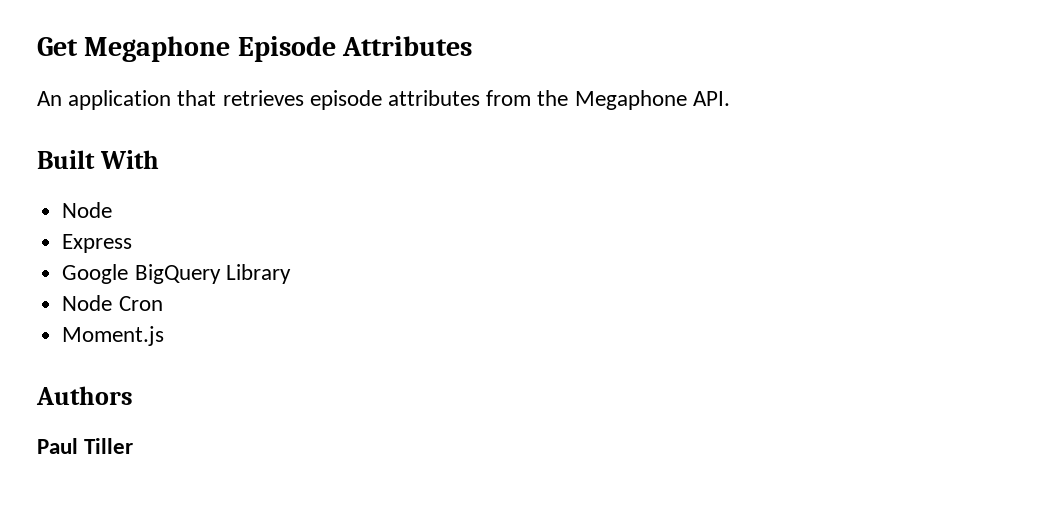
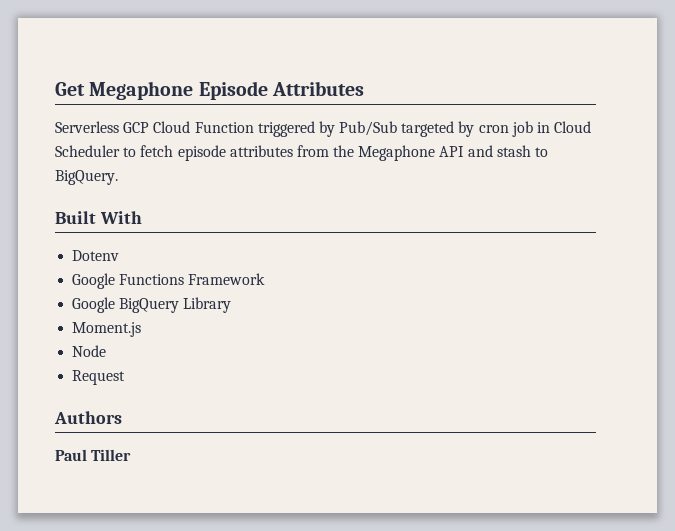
[37,90,304,110] An application that retrieves -> [55,121,592,137] [55,145,174,157] Serverless GCP Cloud Function triggered by Pub/Sub targeted by cron job in Cloud Scheduler to fetch
[692,91,730,106] [37,150,159,169] [62,202,113,218] [62,234,133,253] API. // Built With // Node // Express -> [439,145,549,157] [55,170,118,185] [55,211,142,224] [72,250,120,261] [72,273,266,289] API and stash to BigQuery. // Built With // Dotenv // Google Functions Framework
[62,295,163,311] [62,326,165,346] // Node Cron // Moment.js -> [72,322,142,337] [72,345,107,357] [72,370,126,385] // Moment.js // Node // Request

